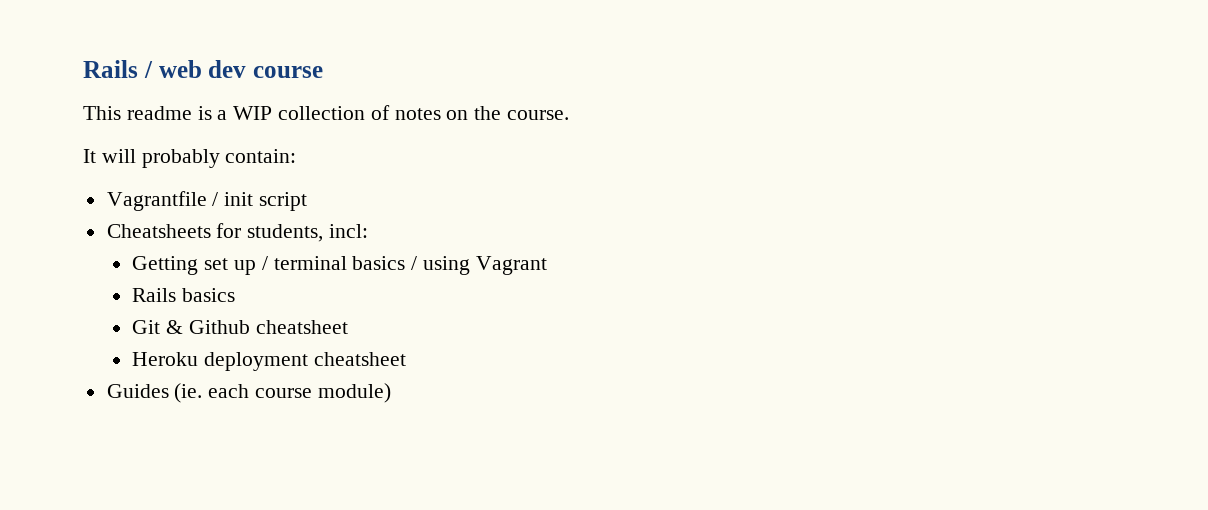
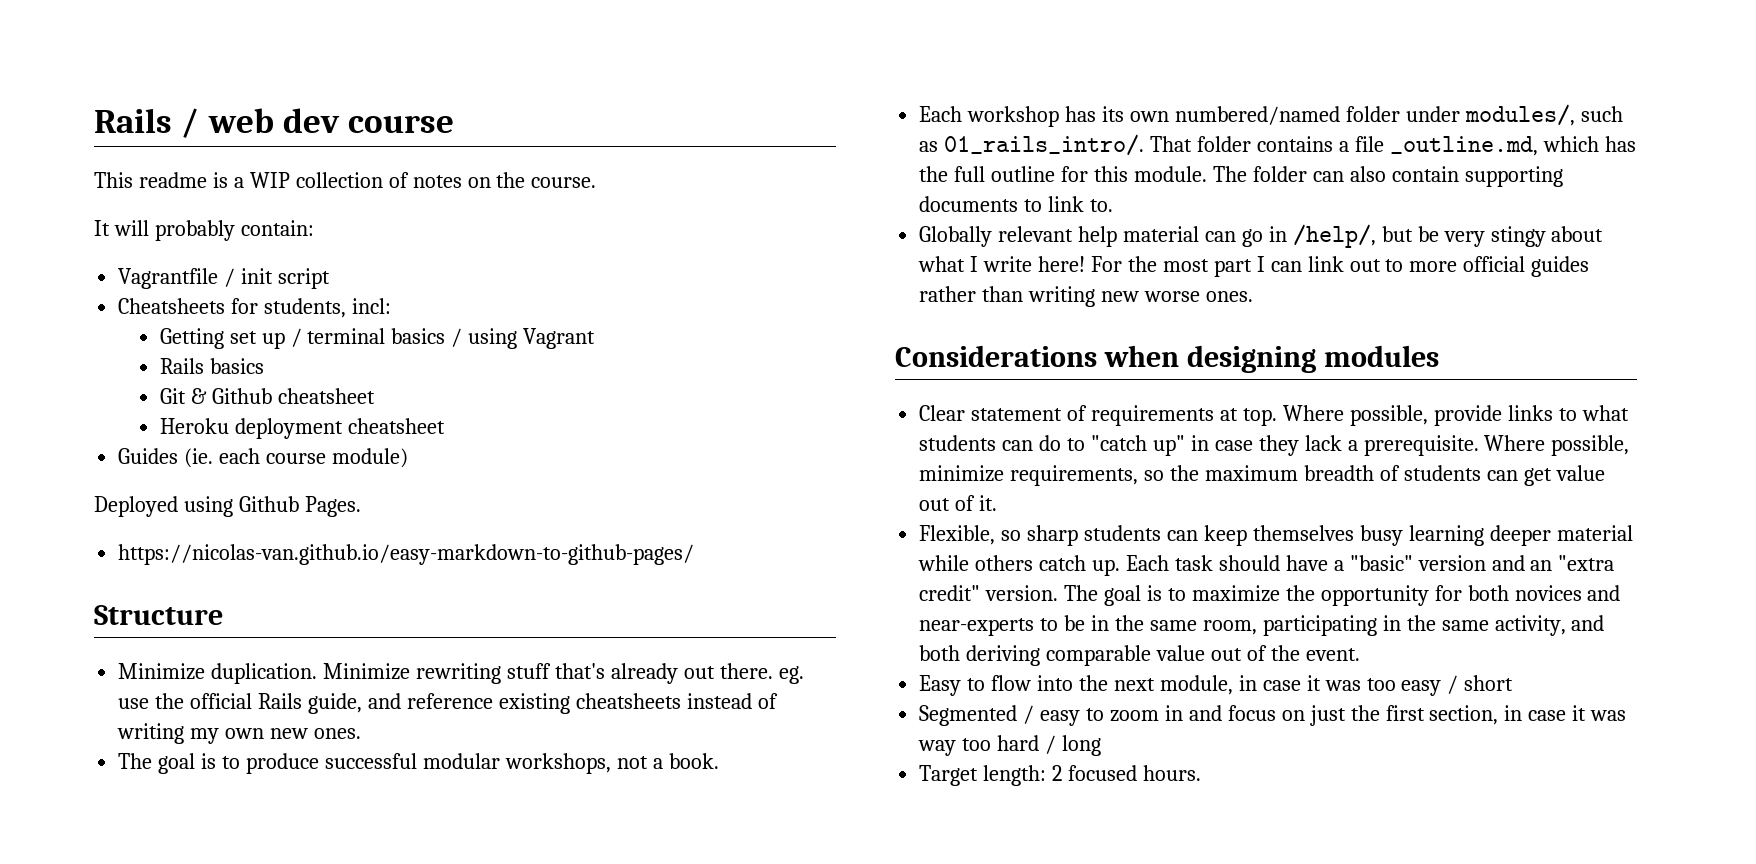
(391, 393) none -> [94,496,361,517] [118,544,695,565] [94,605,223,625] [118,663,804,684] [118,693,778,714] [117,723,361,744] [118,753,719,774] [919,104,1623,127] [919,134,1636,156] [919,166,1563,187] [919,196,1114,212] [919,224,1604,248] [918,256,1590,277] [919,286,1253,307] [895,345,1439,373] [919,405,1629,426] [919,435,1630,456] [919,465,1605,486] [919,495,998,511] [919,525,1633,546] [918,555,1615,576] [919,585,1621,606] [919,615,1605,636] [919,645,1360,666] [919,675,1514,696] [919,705,1627,726] [918,735,1101,756] [919,765,1201,786] // Deployed using Github Pages. // https://nicolas-van.github.io/easy-markdown-to-github-pages/ // Structure // Minimize duplication. Minimize rewriting stuff that's already out there. eg. use the official Rails guide, and reference existing cheatsheets instead of writing my own new ones. // The goal is to produce successful modular workshops, not a book. // Each workshop has its own numbered/named folder under modules/, such as 01_rails_intro/. That folder contains a file _outline.md, which has the full outline for this module. The folder can also contain supporting documents to link to. // Globally relevant help material can go in /help/, but be very stingy about what I write here! For the most part I can link out to more official guides rather than writing new worse ones. // Considerations when designing modules // Clear statement of requirements at top. Where possible, provide links to what students can do to "catch up" in case they lack a prerequisite. Where possible, minimize requirements, so the maximum breadth of students can get value out of it. // Flexible, so sharp students can keep themselves busy learning deeper material while others catch up. Each task should have a "basic" version and an "extra credit" version. The goal is to maximize the opportunity for both novices and near-experts to be in the same room, participating in the same activity, and both deriving comparable value out of the event. // Easy to flow into the next module, in case it was too easy / short // Segmented / easy to zoom in and focus on just the first section, in case it was way too hard / long // Target length: 2 focused hours.

